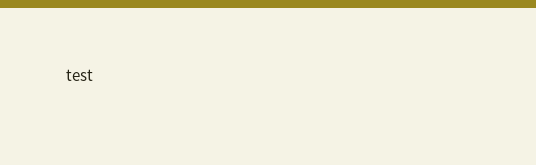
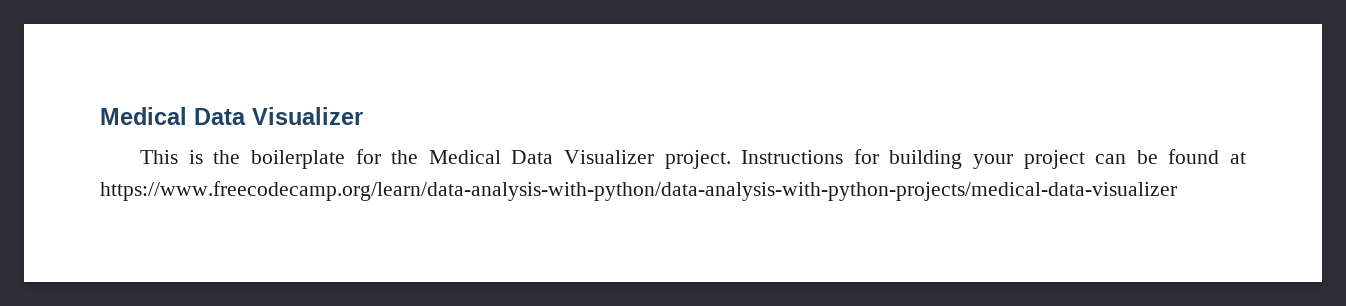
[66,69,93,81] test -> [100,107,363,125] [140,149,1246,169] [100,181,1177,201] Medical Data Visualizer // This is the boilerplate for the Medical Data Visualizer project. Instructions for building your project can be found at https://www.freecodecamp.org/learn/data-analysis-with-python/data-analysis-with-python-projects/medical-data-visualizer

